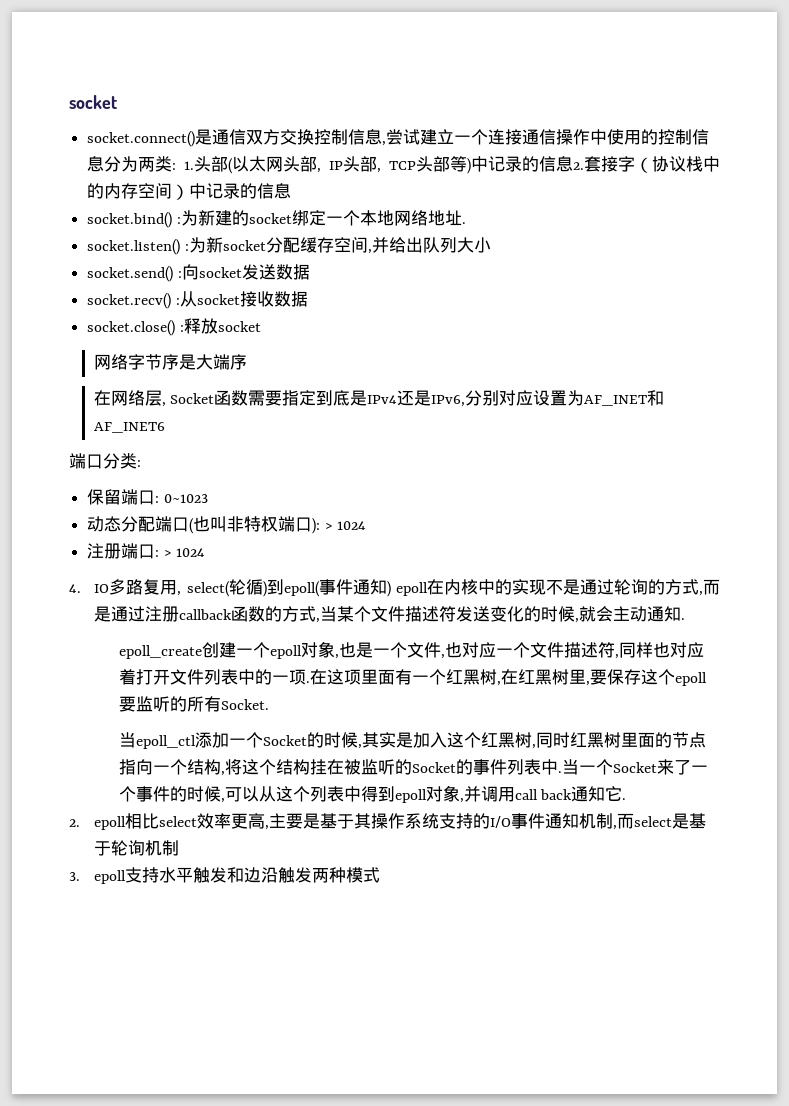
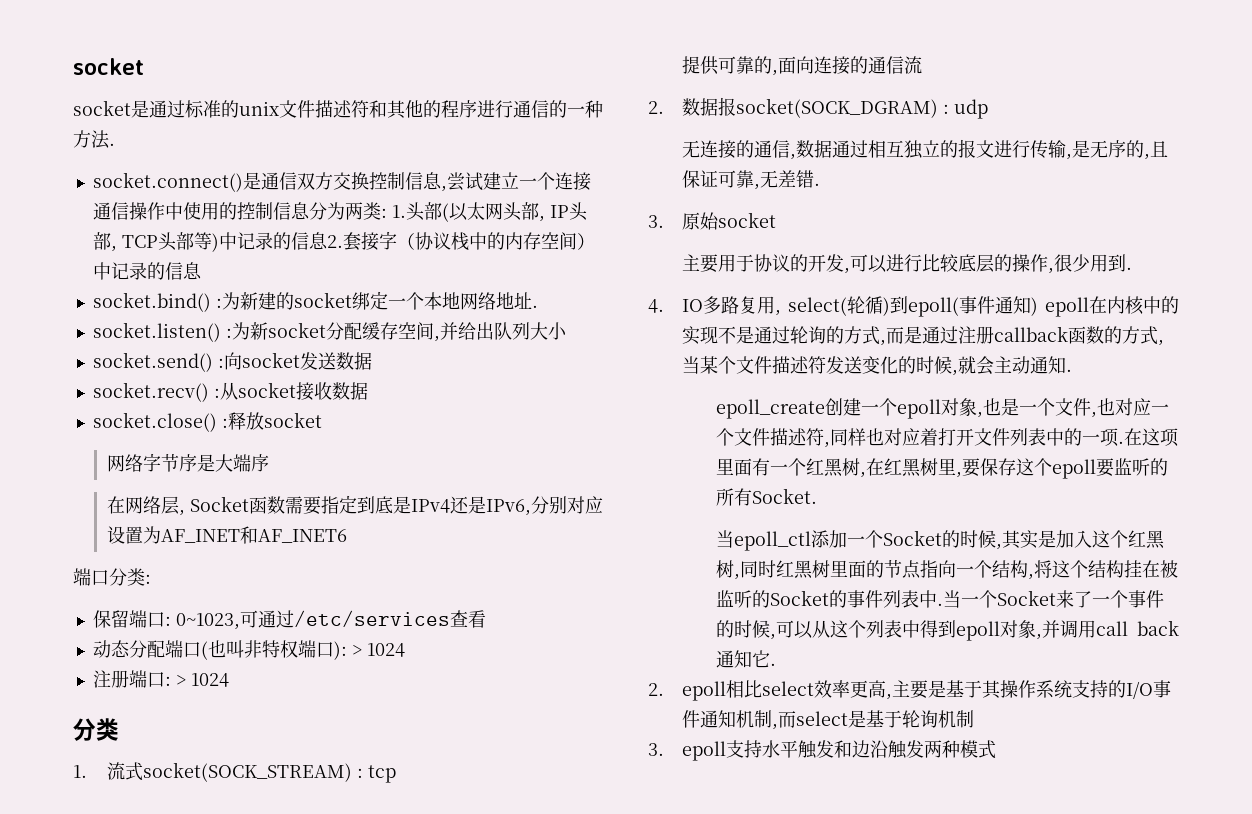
[69,95,117,109] socket -> [73,58,144,75] [73,100,603,119] [73,130,115,149] socket // socket是通过标准的unix文件描述符和其他的程序进行通信的一种方法.
[163,494,208,503] 0~1023 -> [175,610,486,630] 0~1023,可通过/etc/services查看
(206, 552) none -> [73,718,119,741] [73,762,396,783] [681,56,922,76] [648,97,988,119] [681,139,1168,160] [681,170,820,190] [648,212,776,230] [681,254,1132,274] // 分类 // 1.流式socket(SOCK_STREAM) : tcp // 提供可靠的,面向连接的通信流 // 2.数据报socket(SOCK_DGRAM) : udp // 无连接的通信,数据通过相互独立的报文进行传输,是无序的,且保证可靠,无差错. // 3.原始socket // 主要用于协议的开发,可以进行比较底层的操作,很少用到.

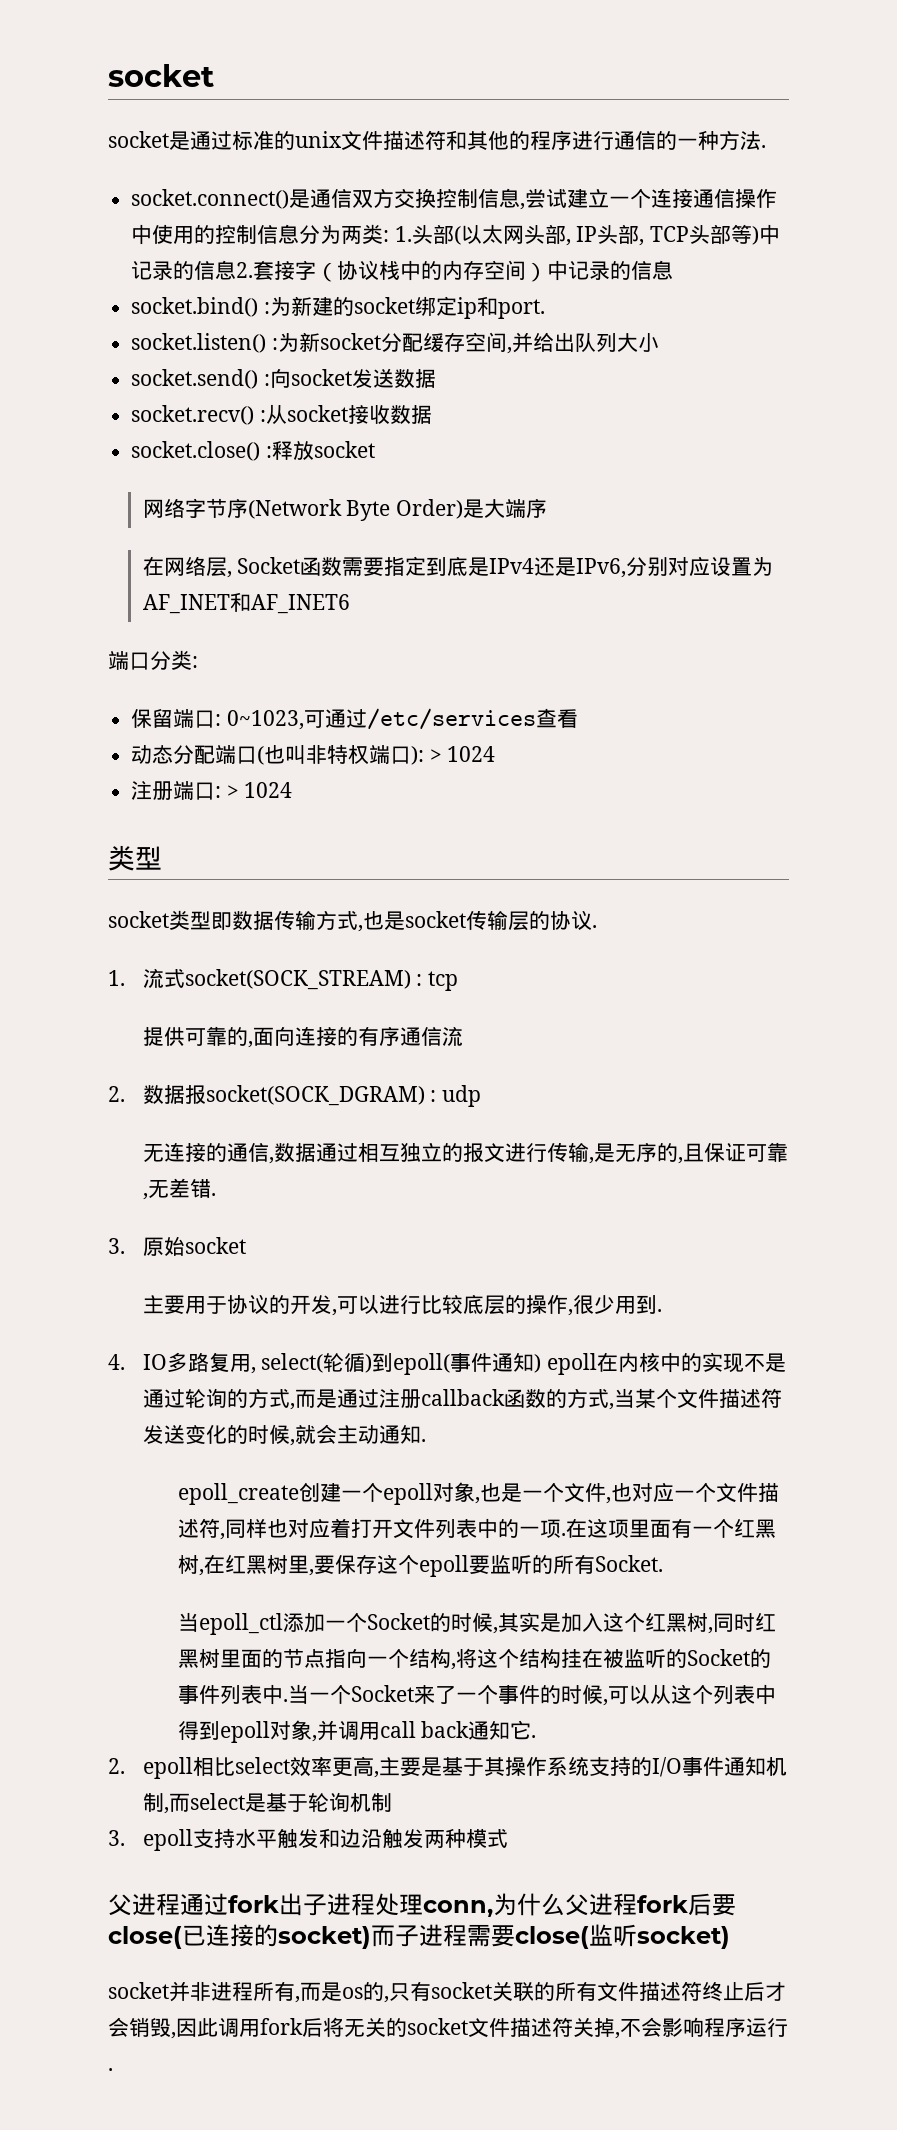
[387,292,538,310] 一个本地网络地址. -> [456,296,545,319] ip和port.
(197, 463) none -> [247,499,464,521] (Network Byte Order)
[73,718,119,741] 分类 -> [108,845,162,871] [108,910,597,932] 类型 // socket类型即数据传输方式,也是socket传输层的协议.
(868, 65) none -> [357,1026,400,1046] 有序
(996, 749) none -> [108,1893,736,1917] [108,1924,730,1949] [108,1981,786,2003] [108,2017,788,2039] [108,2068,113,2071] // 父进程通过fork出子进程处理conn,为什么父进程fork后要close(已连接的socket)而子进程需要close(监听socket) // socket并非进程所有,而是os的,只有socket关联的所有文件描述符终止后才会销毁,因此调用fork后将无关的socket文件描述符关掉,不会影响程序运行.

